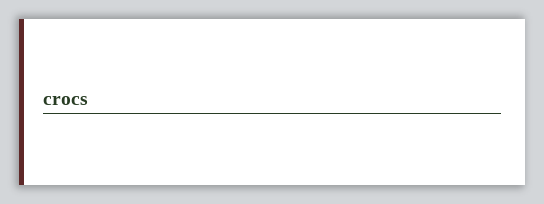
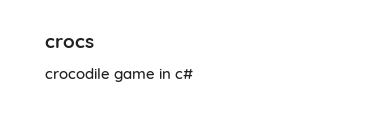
(88, 100) none -> [45,68,194,82] // crocodile game in c#

